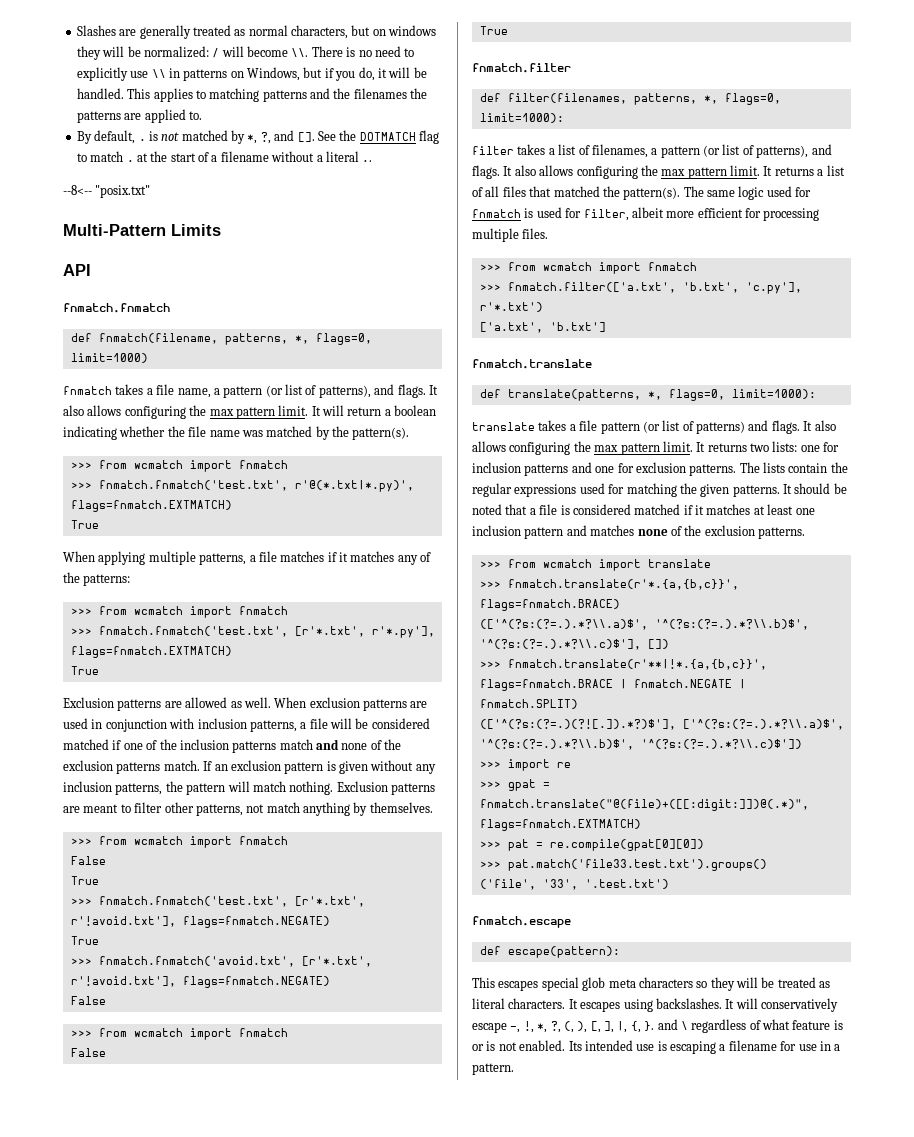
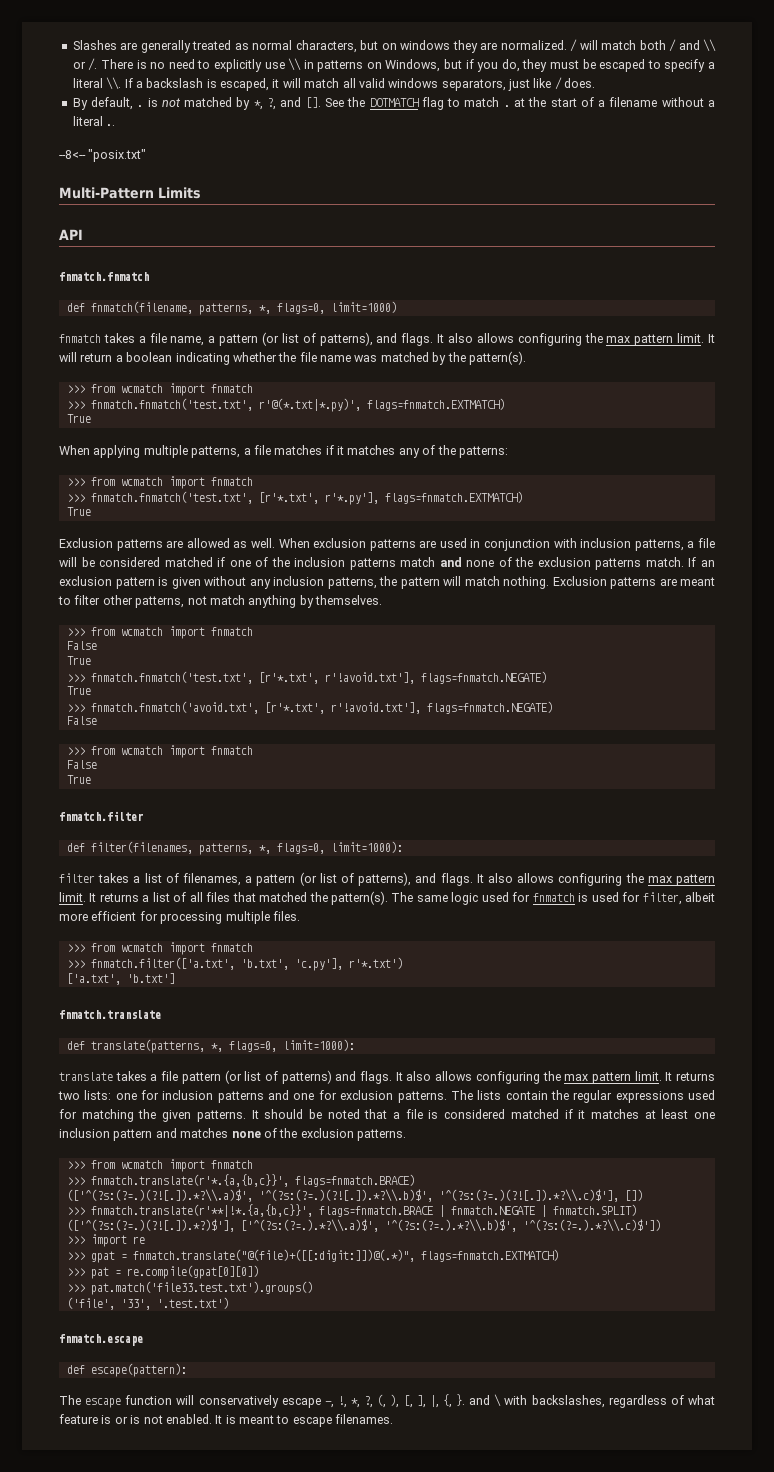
[102,46,309,58] will be normalized: / will become \\. -> [480,39,716,52] [72,58,98,71] are normalized. / will match both / and \\ or /.
[377,67,427,78] [76,88,428,102] [76,109,202,123] it will be handled. This applies to matching patterns and the filenames the patterns are applied to. -> [522,59,715,72] [72,77,596,91] they must be escaped to specify a literal \\. If a backslash is escaped, it will match all valid windows separators, just like / does.
[647,559,711,568] translate -> [210,1160,253,1169] fnmatch
[479,619,809,630] [479,639,641,650] (['^(?s:(?=.).*?\\.a)$', '^(?s:(?=.).*?\\.b)$', '^(?s:(?=.).*?\\.c)$'], -> [66,1189,619,1202] (['^(?s:(?=.)(?![.]).*?\\.a)$', '^(?s:(?=.)(?![.]).*?\\.b)$', '^(?s:(?=.)(?![.]).*?\\.c)$'],
[472,977,831,991] [472,998,735,1012] This escapes special glob meta characters so they will be treated as literal characters. It escapes using backslashes. It -> [59,1395,173,1408] The escape function
(688, 1025) none -> [504,1395,605,1408] with backslashes,
[568,1040,841,1054] [472,1063,514,1075] Its intended use is escaping a filename for use in a pattern. -> [215,1414,394,1427] It is meant to escape filenames.

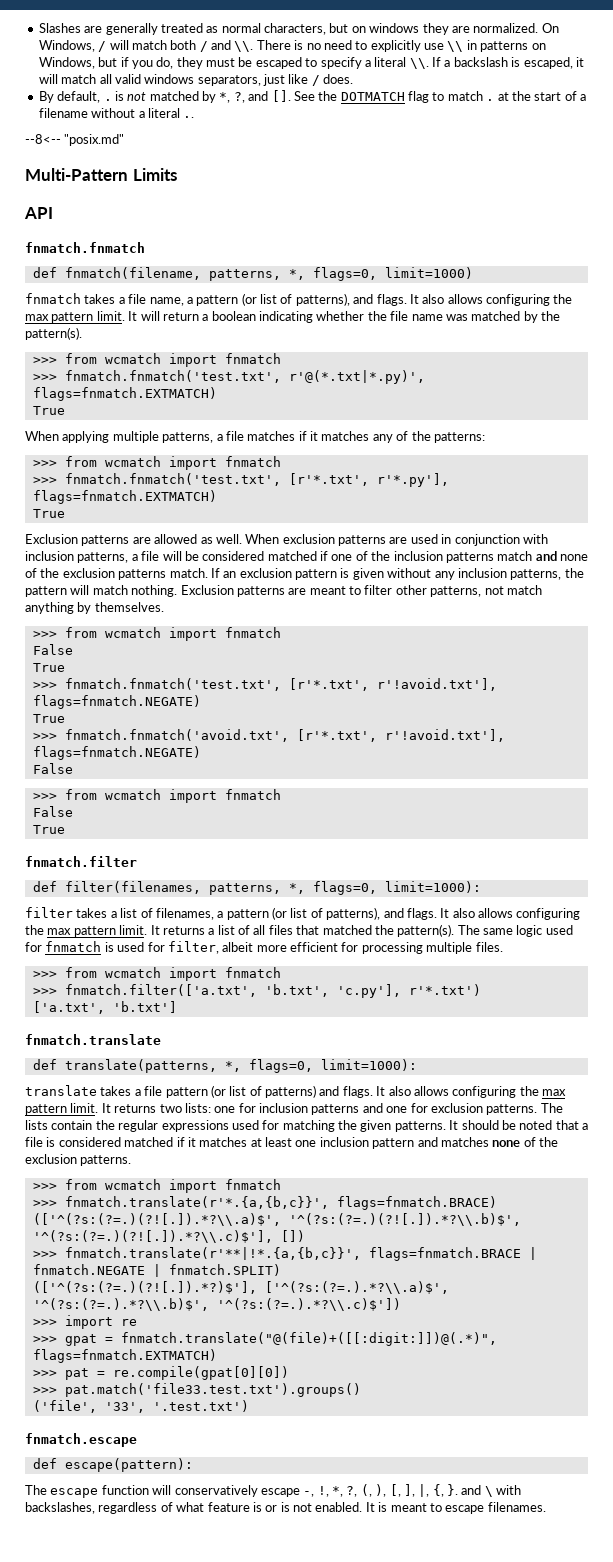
(567, 45) none -> [541,23,559,33] [38,40,95,52] On Windows,
[702,39,716,52] [72,58,98,71] \\ or /. -> [234,41,254,52] \\.
[88,149,147,162] "posix.txt" -> [64,134,125,146] "posix.md"

